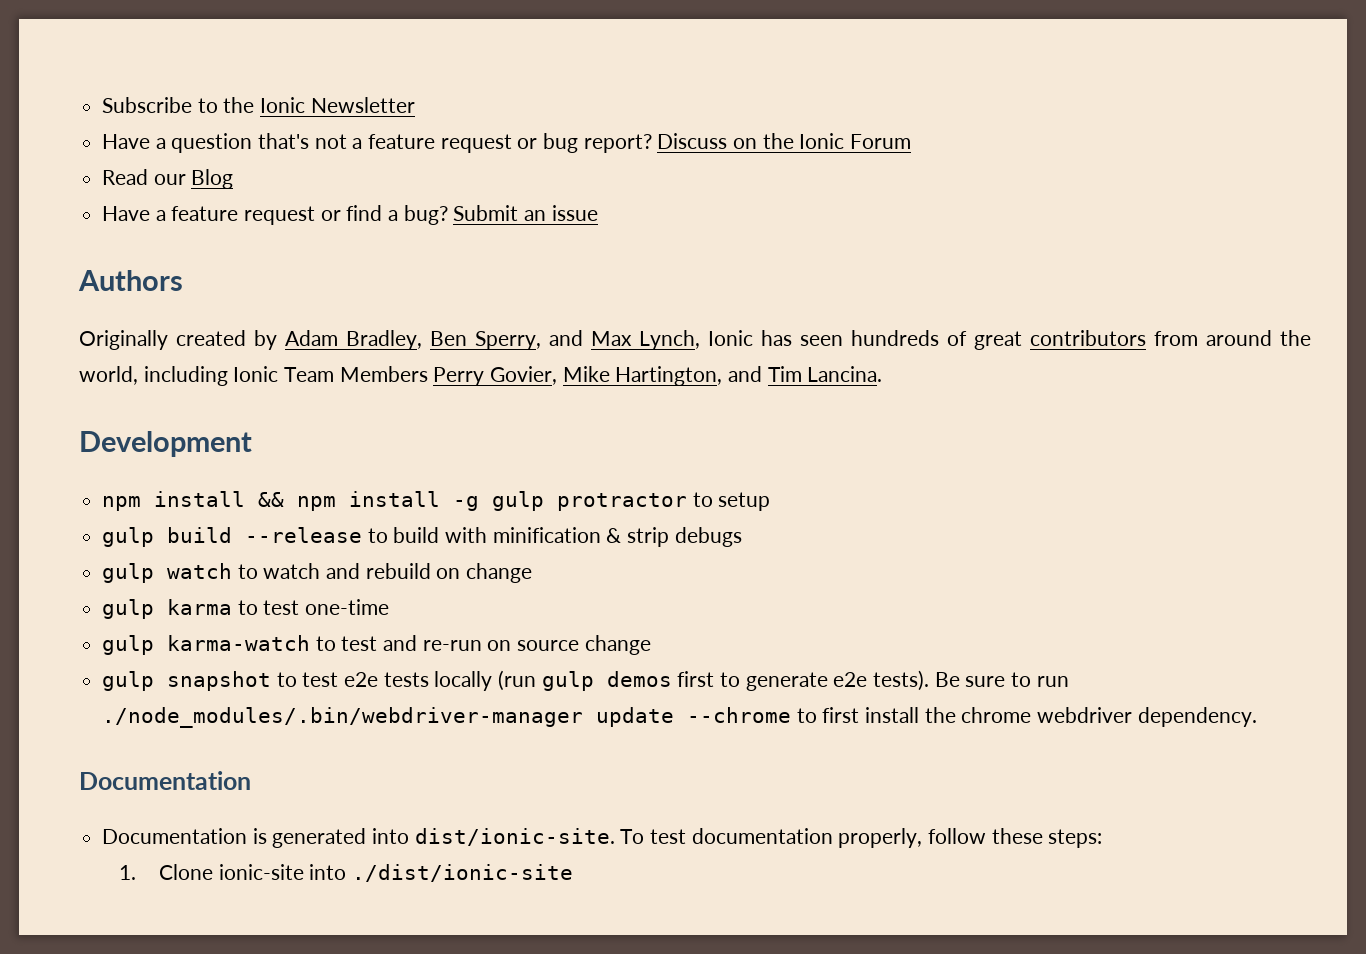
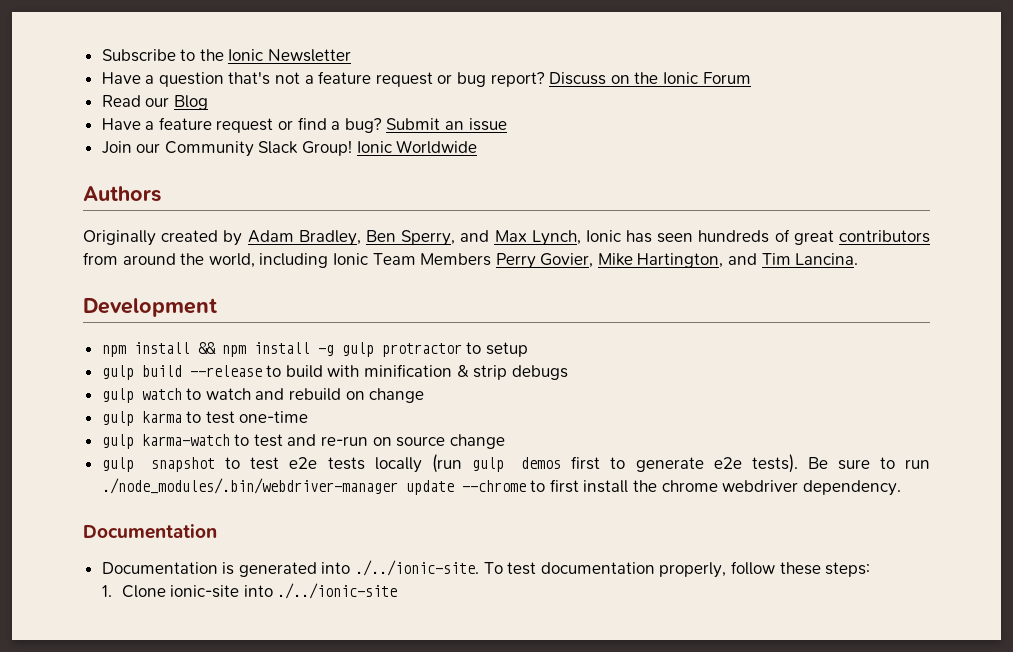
(598, 213) none -> [101,140,478,157] // Join our Community Slack Group! Ionic Worldwide
[414,828,615,846] dist/ionic-site. -> [355,560,480,576] ./../ionic-site.
[352,864,574,882] ./dist/ionic-site -> [277,583,398,599] ./../ionic-site

